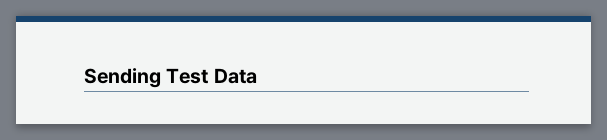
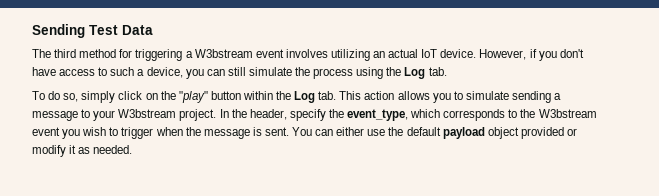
(257, 76) none -> [32,49,584,61] [32,67,447,79] [32,91,562,103] [32,109,597,121] [32,127,577,139] [32,145,133,157] // The third method for triggering a W3bstream event involves utilizing an actual IoT device. However, if you don't have access to such a device, you can still simulate the process using the Log tab. // To do so, simply click on the "play" button within the Log tab. This action allows you to simulate sending a message to your W3bstream project. In the header, specify the event_type, which corresponds to the W3bstream event you wish to trigger when the message is sent. You can either use the default payload object provided or modify it as needed.

